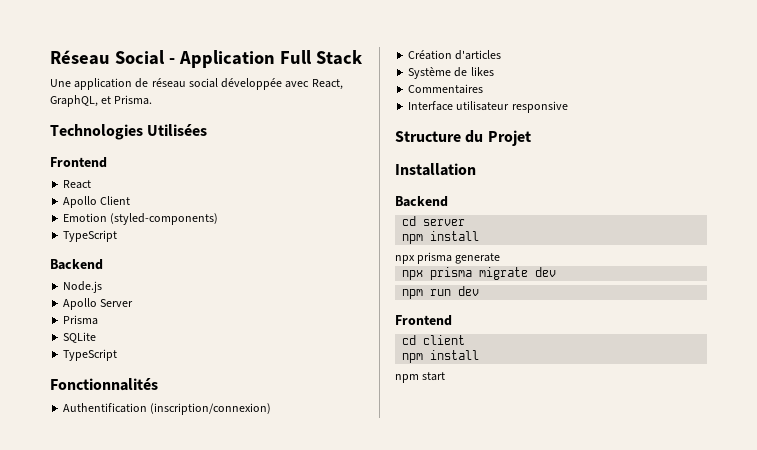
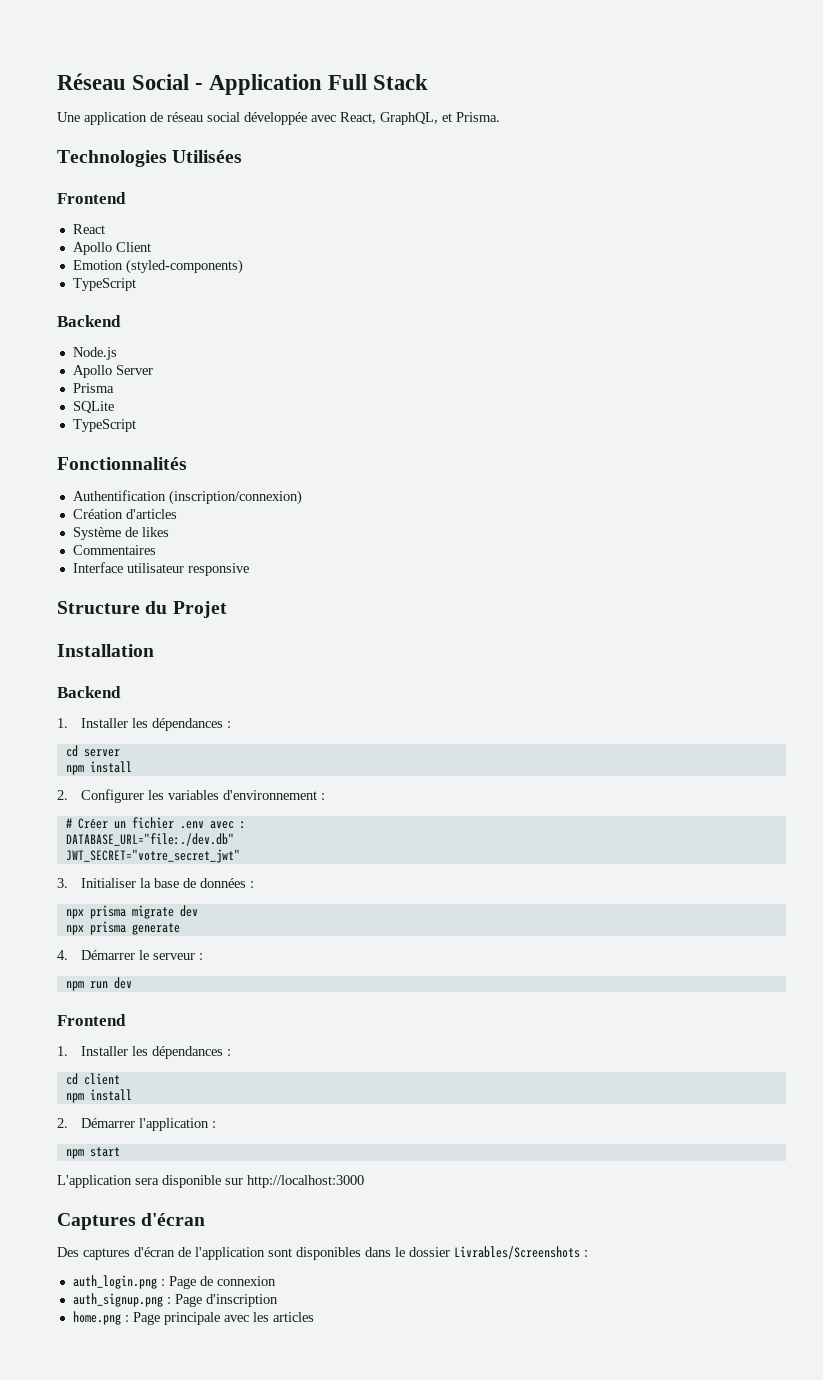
(448, 201) none -> [57,718,232,731] // 1. Installer les dépendances :
[395,252,501,264] [402,267,557,280] npx prisma generate // npx prisma migrate dev -> [57,789,326,803] [65,817,246,829] [65,833,234,846] [65,849,240,863] [57,878,255,888] [65,905,198,919] [65,921,180,935] [57,950,204,960] 2. Configurer les variables d'environnement : // # Créer un fichier .env avec : // DATABASE_URL="file:./dev.db" // JWT_SECRET="votre_secret_jwt" // 3. Initialiser la base de données : // npx prisma migrate dev // npx prisma generate // 4. Démarrer le serveur :
(452, 320) none -> [57,1046,232,1059] // 1. Installer les dépendances :
[395,372,446,383] npm start -> [57,1118,217,1131] [65,1147,120,1159] [57,1175,364,1188] [57,1213,206,1230] [57,1246,588,1260] [72,1275,276,1289] [72,1293,278,1307] [72,1311,314,1325] 2. Démarrer l'application : // npm start // L'application sera disponible sur http://localhost:3000 // Captures d'écran // Des captures d'écran de l'application sont disponibles dans le dossier Livrables/Screenshots : // auth_login.png : Page de connexion // auth_signup.png : Page d'inscription // home.png : Page principale avec les articles

